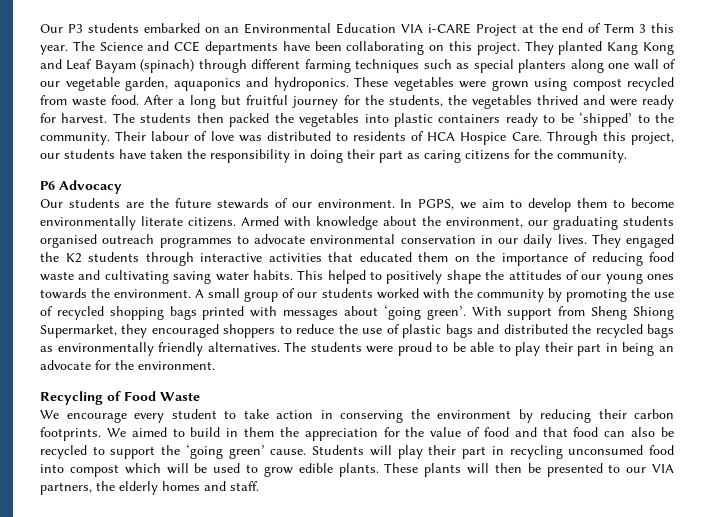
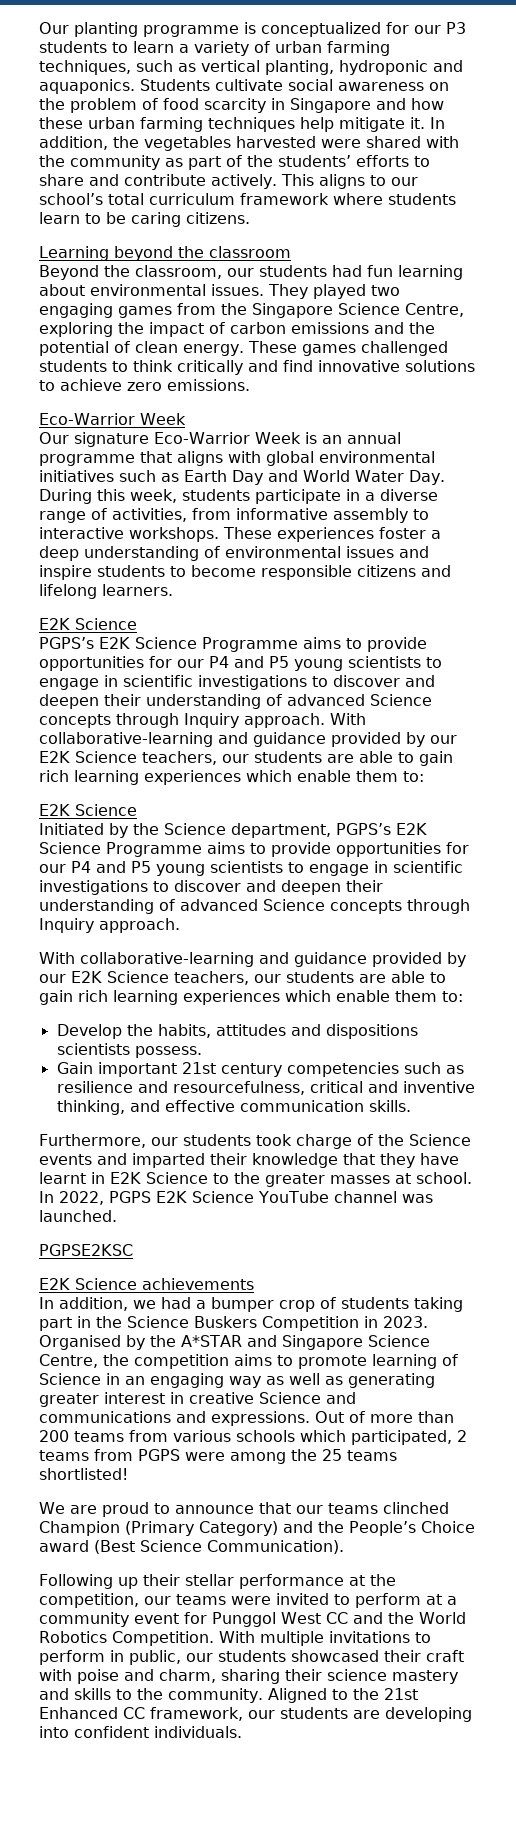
[40,23,674,36] [40,41,674,55] [40,59,676,73] [40,77,674,91] [40,95,674,109] [40,112,674,127] [40,131,674,145] [40,149,627,163] [40,180,122,194] [40,198,675,212] [40,216,674,230] [40,234,674,248] [40,252,674,266] [40,270,674,284] [40,288,674,302] [40,305,674,320] [40,324,674,338] [40,342,674,356] [40,360,215,370] [40,391,200,405] [40,409,674,423] [40,427,675,441] [40,444,675,459] [40,463,674,477] [40,481,259,495] Our P3 students embarked on an Environmental Education VIA i-CARE Project at the end of Term 3 this year. The Science and CCE departments have been collaborating on this project. They planted Kang Kong and Leaf Bayam (spinach) through different farming techniques such as special planters along one wall of our vegetable garden, aquaponics and hydroponics. These vegetables were grown using compost recycled from waste food. After a long but fruitful journey for the students, the vegetables thrived and were ready for harvest. The students then packed the vegetables into plastic containers ready to be ‘shipped’ to the community. Their labour of love was distributed to residents of HCA Hospice Care. Through this project, our students have taken the responsibility in doing their part as caring citizens for the community. // P6 Advocacy // Our students are the future stewards of our environment. In PGPS, we aim to develop them to become environmentally literate citizens. Armed with knowledge about the environment, our graduating students organised outreach programmes to advocate environmental conservation in our daily lives. They engaged the K2 students through interactive activities that educated them on the importance of reducing food waste and cultivating saving water habits. This helped to positively shape the attitudes of our young ones towards the environment. A small group of our students worked with the community by promoting the use of recycled shopping bags printed with messages about ‘going green’. With support from Sheng Shiong Supermarket, they encouraged shoppers to reduce the use of plastic bags and distributed the recycled bags as environmentally friendly alternatives. The students were proud to be able to play their part in being an advocate for the environment. // Recycling of Food Waste // We encourage every student to take action in conserving the environment by reducing their carbon footprints. We aimed to build in them the appreciation for the value of food and that food can also be recycled to support the ‘going green’ cause. Students will play their part in recycling unconsumed food into compost which will be used to grow edible plants. These plants will then be presented to our VIA partners, the elderly homes and staff. -> [39,22,466,37] [39,41,390,56] [39,60,463,75] [39,79,449,94] [39,98,444,113] [39,117,445,132] [39,136,459,151] [39,155,430,170] [39,174,418,189] [39,193,456,205] [39,212,250,227] [39,246,291,261] [39,265,463,280] [39,284,400,299] [39,303,464,318] [39,322,435,337] [39,341,448,356] [39,360,475,375] [39,379,250,391] [39,413,186,425] [39,432,401,447] [39,451,435,466] [39,470,445,485] [39,489,438,504] [39,508,429,523] [39,527,441,542] [39,546,429,561] [39,565,451,580] [39,584,173,599] [39,618,137,630] [39,637,427,652] [39,656,442,671] [39,675,435,690] [39,694,432,709] [39,713,366,728] [39,732,457,747] [39,751,453,766] [39,770,424,785] [39,804,137,816] [39,823,427,838] [39,842,469,857] [39,861,463,876] [39,880,383,895] [39,899,470,914] [39,918,180,933] [39,952,466,967] [39,971,446,985] [39,990,463,1005] [56,1024,418,1039] [56,1043,202,1058] [56,1062,464,1077] [56,1081,475,1095] [56,1100,411,1115] [39,1134,471,1149] [39,1153,459,1168] [39,1172,472,1187] [39,1191,433,1205] [39,1210,117,1222] [39,1244,133,1256] [39,1278,254,1290] [39,1297,463,1312] [39,1316,428,1331] [39,1335,430,1350] [39,1354,458,1369] [39,1373,435,1388] [39,1392,356,1407] [39,1411,454,1426] [39,1430,467,1445] [39,1449,397,1464] [39,1468,128,1480] [39,1502,449,1517] [39,1521,475,1536] [39,1540,344,1554] [39,1574,396,1589] [39,1593,457,1608] [39,1612,466,1627] [39,1631,431,1646] [39,1650,464,1665] [39,1669,458,1684] [39,1688,418,1703] [39,1707,472,1722] [39,1726,242,1738] Our planting programme is conceptualized for our P3 students to learn a variety of urban farming techniques, such as vertical planting, hydroponic and aquaponics. Students cultivate social awareness on the problem of food scarcity in Singapore and how these urban farming techniques help mitigate it. In addition, the vegetables harvested were shared with the community as part of the students’ efforts to share and contribute actively. This aligns to our school’s total curriculum framework where students learn to be caring citizens. // Learning beyond the classroom // Beyond the classroom, our students had fun learning about environmental issues. They played two engaging games from the Singapore Science Centre, exploring the impact of carbon emissions and the potential of clean energy. These games challenged students to think critically and find innovative solutions to achieve zero emissions. // Eco-Warrior Week // Our signature Eco-Warrior Week is an annual programme that aligns with global environmental initiatives such as Earth Day and World Water Day. During this week, students participate in a diverse range of activities, from informative assembly to interactive workshops. These experiences foster a deep understanding of environmental issues and inspire students to become responsible citizens and lifelong learners. // E2K Science // PGPS’s E2K Science Programme aims to provide opportunities for our P4 and P5 young scientists to engage in scientific investigations to discover and deepen their understanding of advanced Science concepts through Inquiry approach. With collaborative-learning and guidance provided by our E2K Science teachers, our students are able to gain rich learning experiences which enable them to: // E2K Science // Initiated by the Science department, PGPS’s E2K Science Programme aims to provide opportunities for our P4 and P5 young scientists to engage in scientific investigations to discover and deepen their understanding of advanced Science concepts through Inquiry approach. // With collaborative-learning and guidance provided by our E2K Science teachers, our students are able to gain rich learning experiences which enable them to: // Develop the habits, attitudes and dispositions scientists possess. // Gain important 21st century competencies such as resilience and resourcefulness, critical and inventive thinking, and effective communication skills. // Furthermore, our students took charge of the Science events and imparted their knowledge that they have learnt in E2K Science to the greater masses at school. In 2022, PGPS E2K Science YouTube channel was launched. // PGPSE2KSC // E2K Science achievements // In addition, we had a bumper crop of students taking part in the Science Buskers Competition in 2023. Organised by the A*STAR and Singapore Science Centre, the competition aims to promote learning of Science in an engaging way as well as generating greater interest in creative Science and communications and expressions. Out of more than 200 teams from various schools which participated, 2 teams from PGPS were among the 25 teams shortlisted! // We are proud to announce that our teams clinched Champion (Primary Category) and the People’s Choice award (Best Science Communication). // Following up their stellar performance at the competition, our teams were invited to perform at a community event for Punggol West CC and the World Robotics Competition. With multiple invitations to perform in public, our students showcased their craft with poise and charm, sharing their science mastery and skills to the community. Aligned to the 21st Enhanced CC framework, our students are developing into confident individuals.

